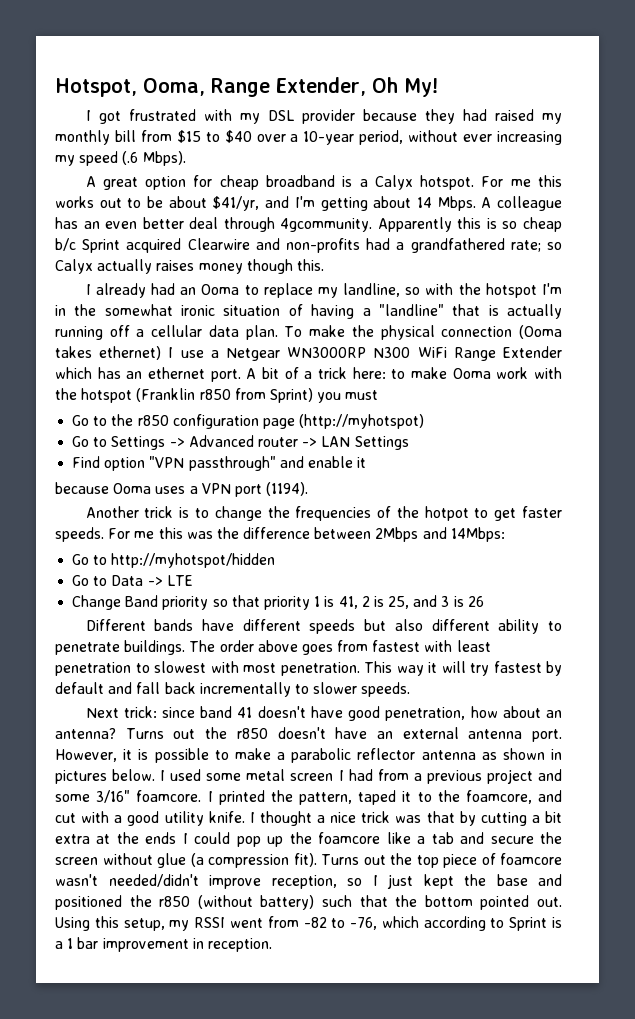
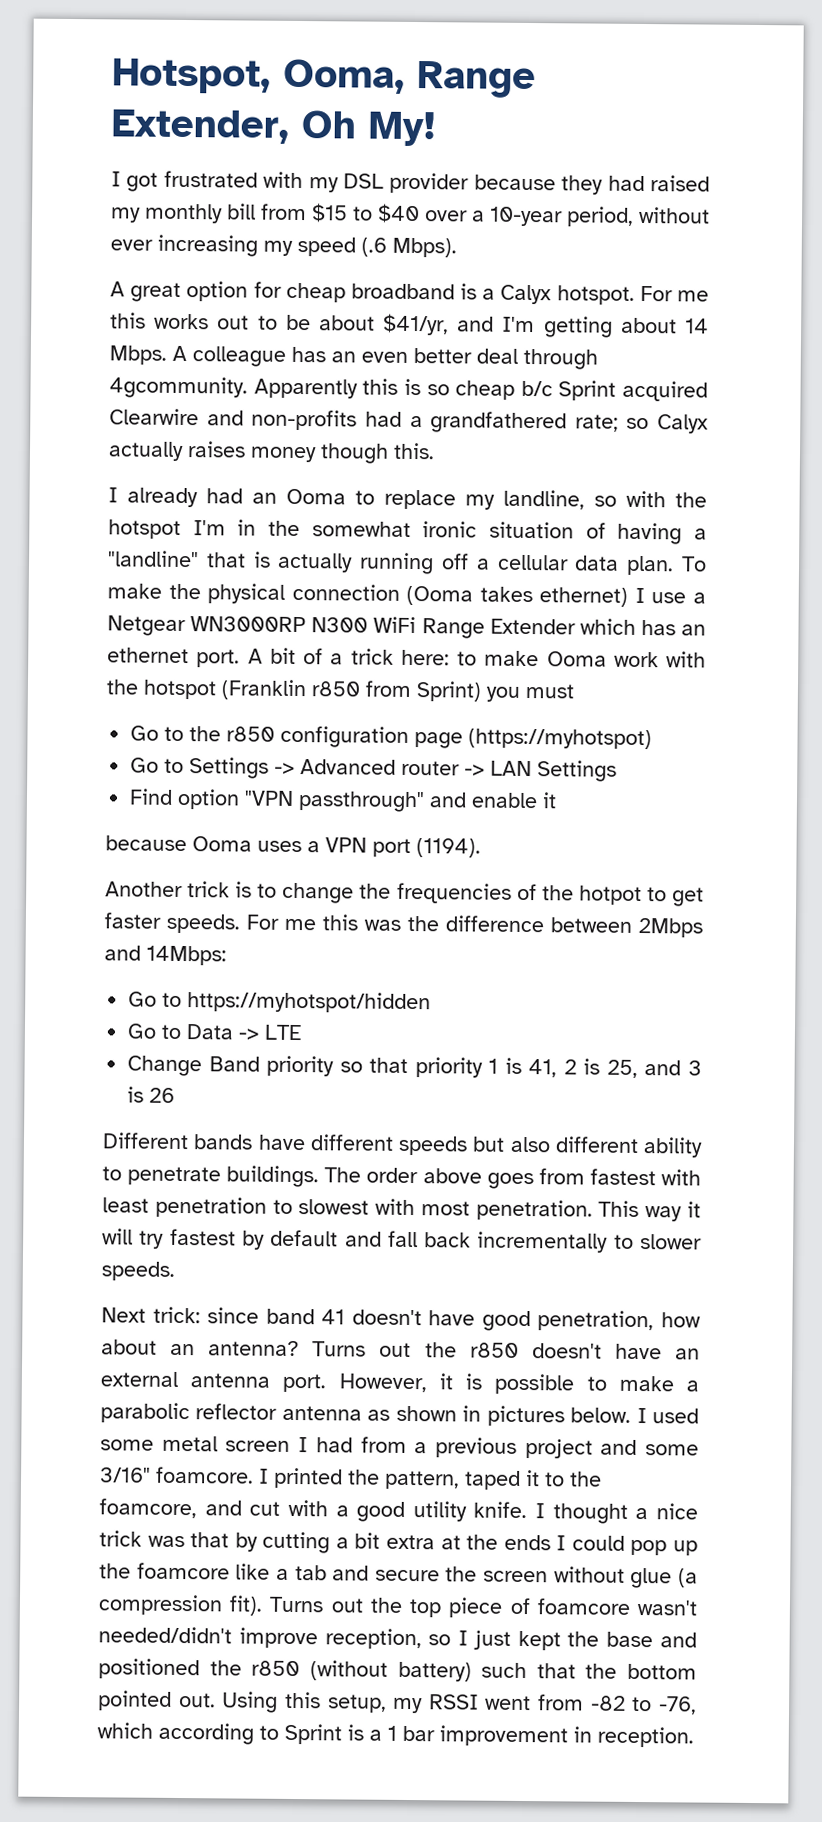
[299,414,425,429] (http://myhotspot) -> [468,728,653,750] (https://myhotspot)
[111,553,276,568] http://myhotspot/hidden -> [187,991,432,1014] https://myhotspot/hidden

